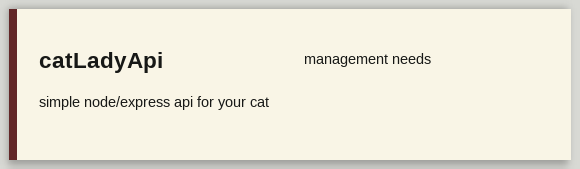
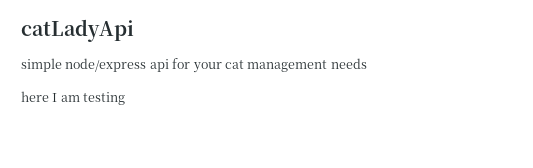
(431, 58) none -> [21,91,126,105] // here I am testing

